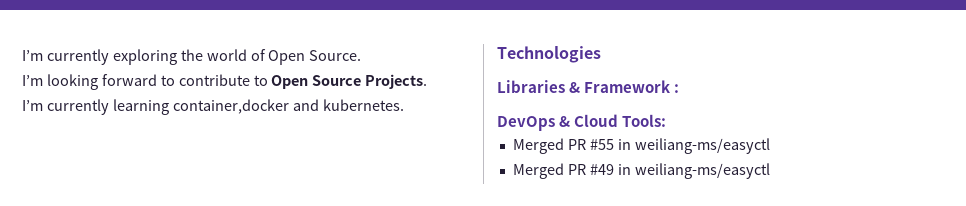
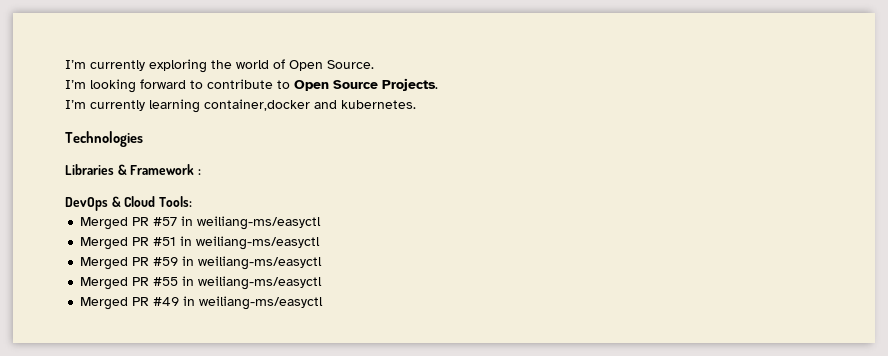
(667, 120) none -> [80,216,322,230] [80,236,321,250] [80,256,323,270] // Merged PR #57 in weiliang-ms/easyctl // Merged PR #51 in weiliang-ms/easyctl // Merged PR #59 in weiliang-ms/easyctl

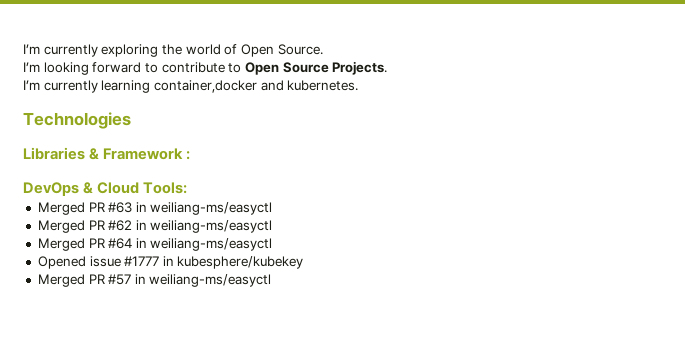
[153,216,322,230] [80,236,321,250] [80,256,323,270] [80,276,323,290] [80,297,180,310] #57 in weiliang-ms/easyctl // Merged PR #51 in weiliang-ms/easyctl // Merged PR #59 in weiliang-ms/easyctl // Merged PR #55 in weiliang-ms/easyctl // Merged PR #49 -> [108,202,273,215] [37,220,273,233] [37,238,273,251] [37,256,304,269] [37,274,132,287] #63 in weiliang-ms/easyctl // Merged PR #62 in weiliang-ms/easyctl // Merged PR #64 in weiliang-ms/easyctl // Opened issue #1777 in kubesphere/kubekey // Merged PR #57

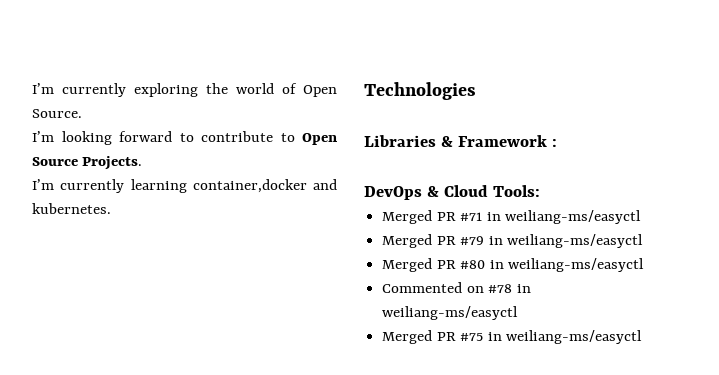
[108,202,273,215] [37,220,273,233] [37,238,273,251] [37,256,304,269] [37,274,132,287] #63 in weiliang-ms/easyctl // Merged PR #62 in weiliang-ms/easyctl // Merged PR #64 in weiliang-ms/easyctl // Opened issue #1777 in kubesphere/kubekey // Merged PR #57 -> [460,210,641,224] [382,234,643,248] [382,258,644,272] [382,282,531,293] [382,306,519,320] [382,330,484,344] #71 in weiliang-ms/easyctl // Merged PR #79 in weiliang-ms/easyctl // Merged PR #80 in weiliang-ms/easyctl // Commented on #78 in weiliang-ms/easyctl // Merged PR #75

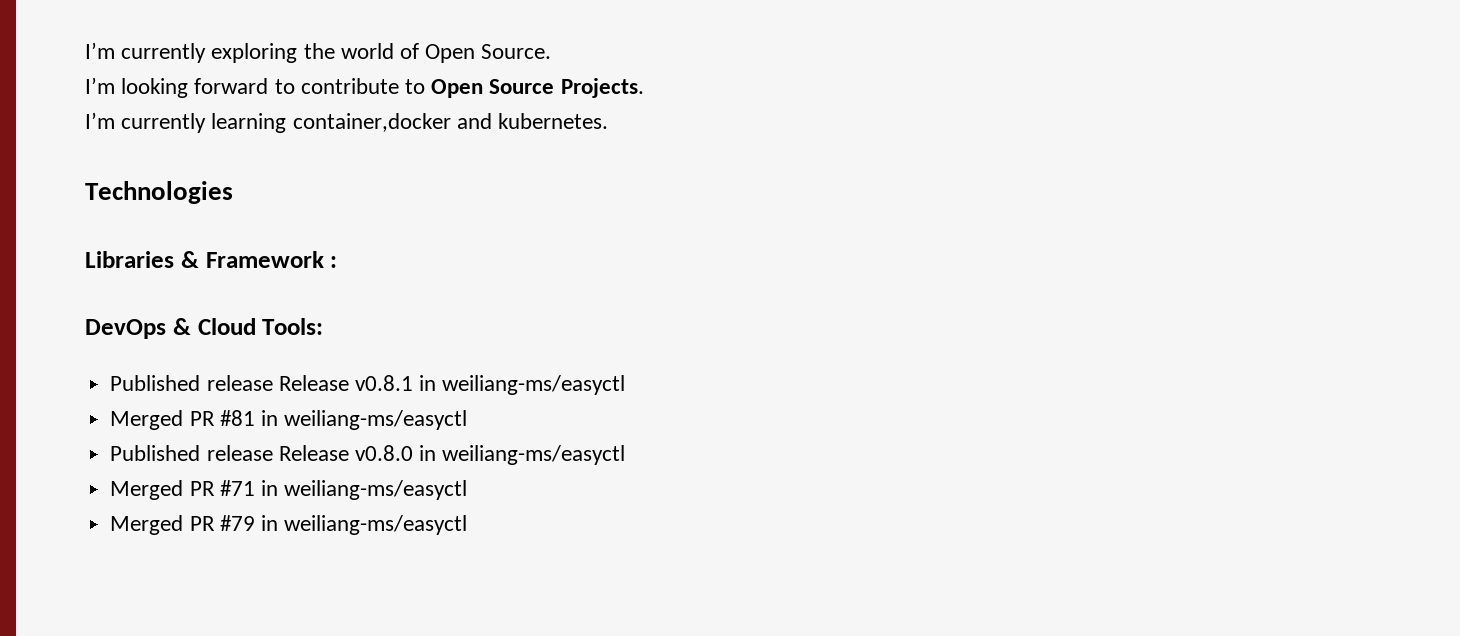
(540, 191) none -> [110,375,626,395] [110,410,468,430] [110,445,626,465] // Published release Release v0.8.1 in weiliang-ms/easyctl // Merged PR #81 in weiliang-ms/easyctl // Published release Release v0.8.0 in weiliang-ms/easyctl
[382,258,644,272] [382,282,531,293] [382,306,519,320] [382,330,642,344] // Merged PR #80 in weiliang-ms/easyctl // Commented on #78 in weiliang-ms/easyctl // Merged PR #75 in weiliang-ms/easyctl -> (468, 525) none

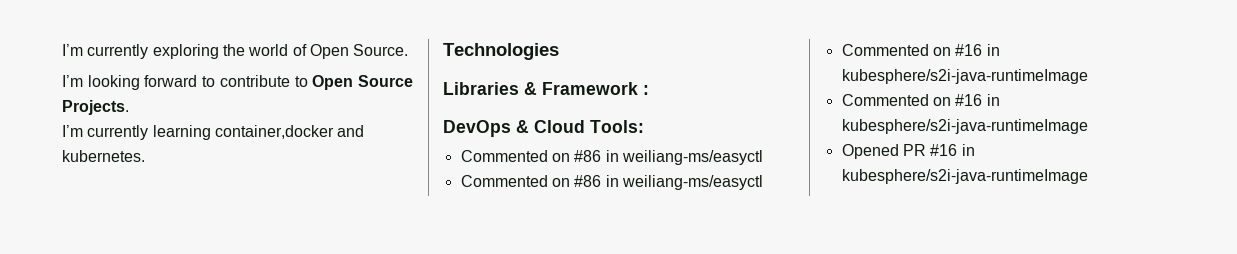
[110,375,626,395] [110,410,468,430] [110,445,626,465] [110,480,468,500] [110,515,468,535] Published release Release v0.8.1 in weiliang-ms/easyctl // Merged PR #81 in weiliang-ms/easyctl // Published release Release v0.8.0 in weiliang-ms/easyctl // Merged PR #71 in weiliang-ms/easyctl // Merged PR #79 in weiliang-ms/easyctl -> [460,150,763,165] [460,175,763,190] [841,44,1000,56] [841,69,1088,84] [841,94,1000,106] [841,119,1088,134] [841,144,975,159] [841,169,1088,184] Commented on #86 in weiliang-ms/easyctl // Commented on #86 in weiliang-ms/easyctl // Commented on #16 in kubesphere/s2i-java-runtimeImage // Commented on #16 in kubesphere/s2i-java-runtimeImage // Opened PR #16 in kubesphere/s2i-java-runtimeImage

